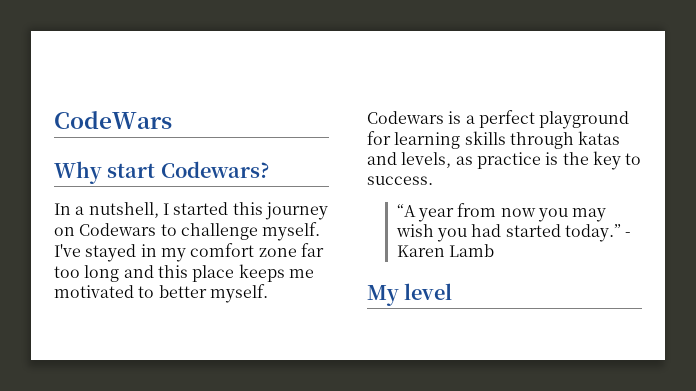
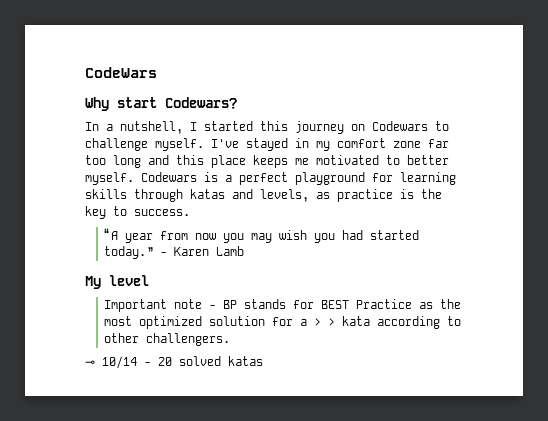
(453, 291) none -> [104,299,462,312] [104,316,462,329] [104,333,231,346] [85,356,263,369] // Important note - BP stands for BEST Practice as the most optimized solution for a > > kata according to other challengers. // ⊸ 10/14 - 20 solved katas

